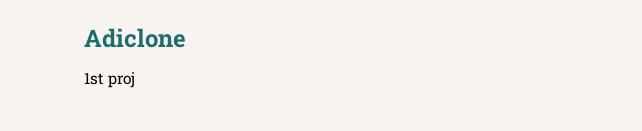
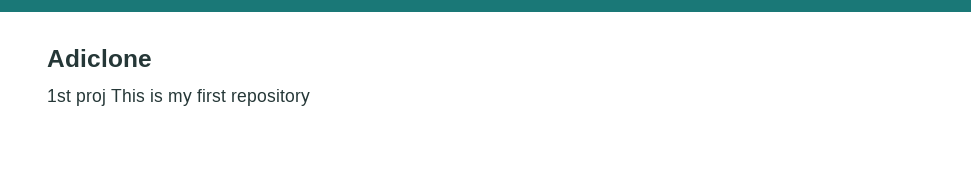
(136, 80) none -> [111,89,310,106] This is my first repository

